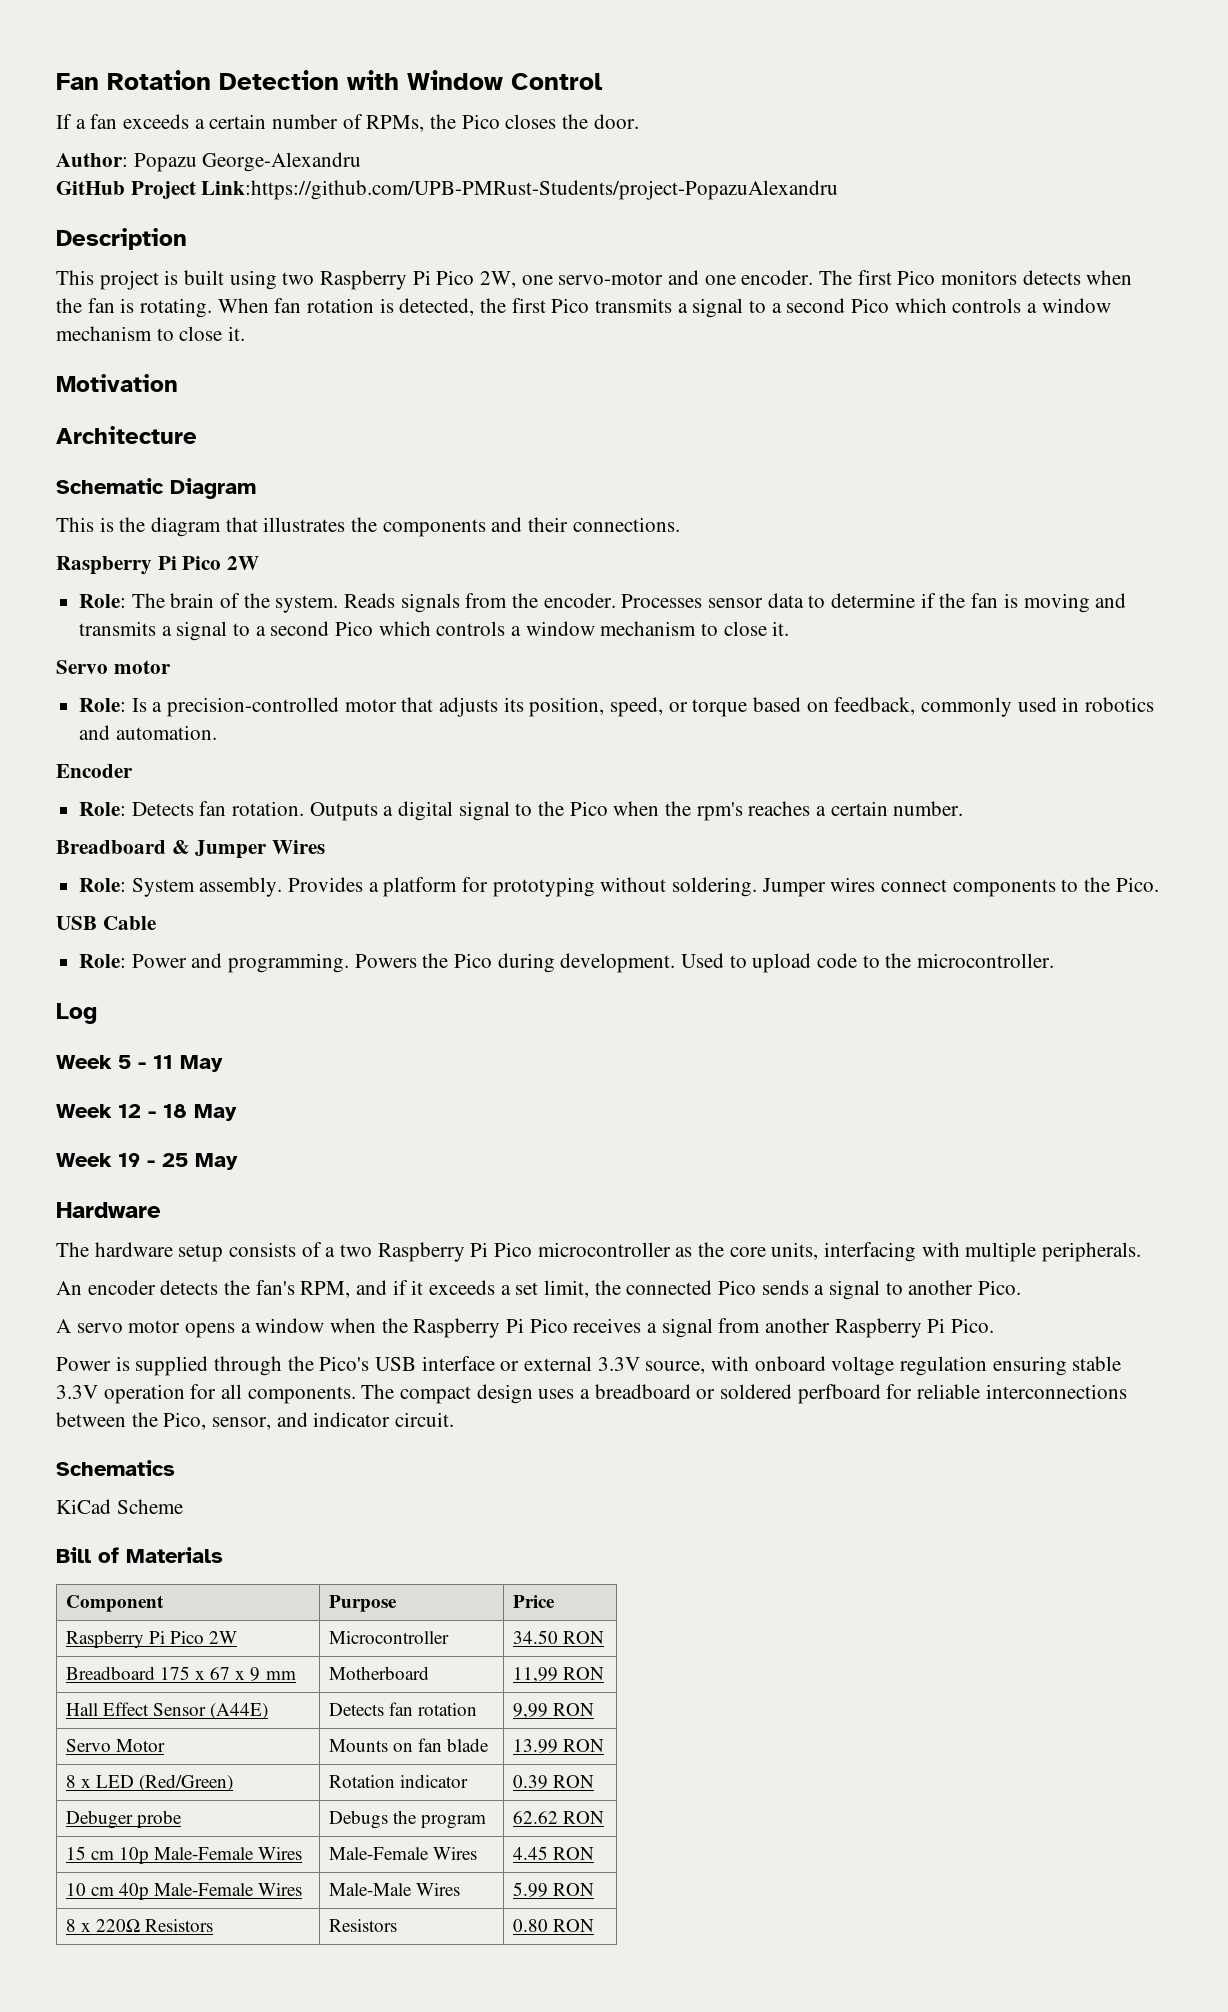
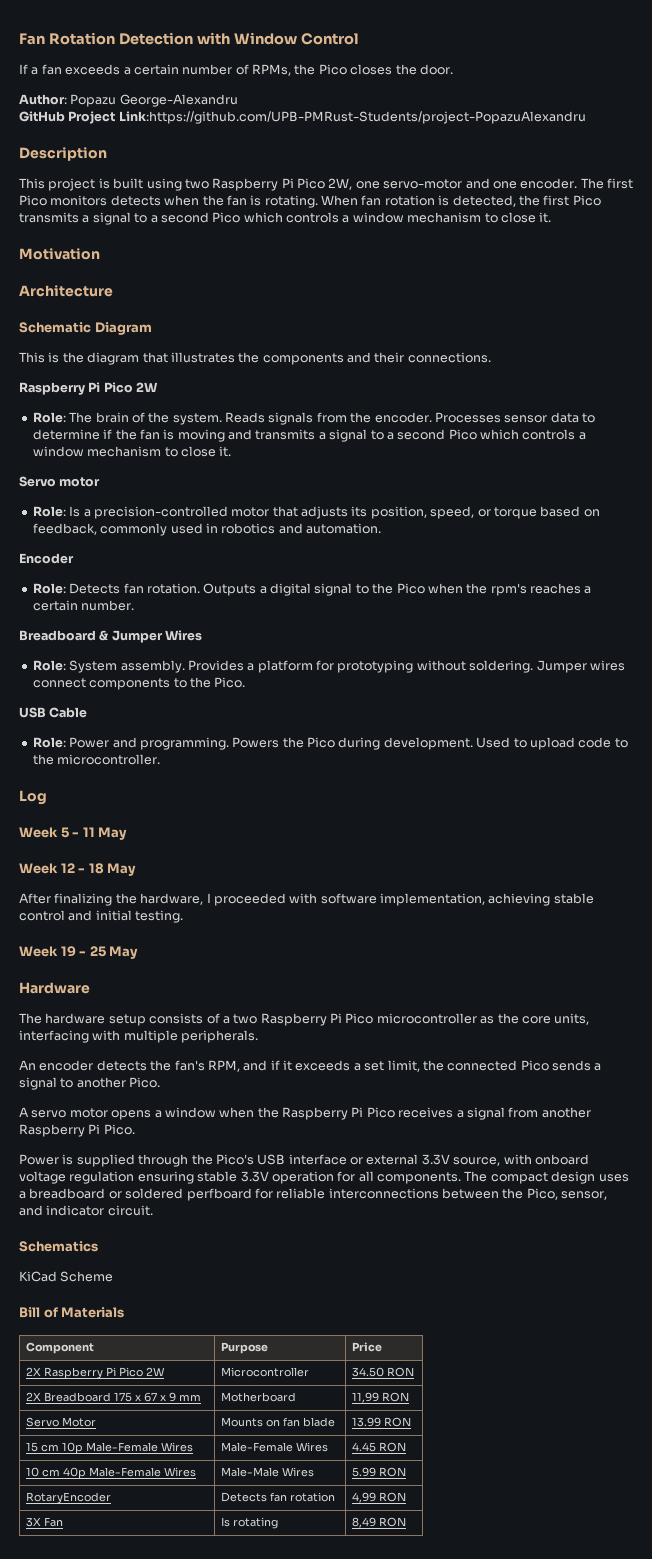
(237, 1112) none -> [19,893,594,906] [19,910,184,923] // After finalizing the hardware, I proceeded with software implementation, achieving stable control and initial testing.
(555, 1601) none -> [25,1367,41,1376] 2X
(604, 1637) none -> [25,1392,41,1401] 2X
[65,1702,269,1720] [328,1702,478,1716] [512,1703,594,1719] // Hall Effect Sensor (A44E) | Detects fan rotation | 9,99 RON -> (409, 1397) none
[65,1774,234,1792] [328,1774,468,1788] [512,1775,594,1789] [65,1810,182,1829] [328,1810,487,1829] [512,1811,604,1824] // 8 x LED (Red/Green) | Rotation indicator | 0.39 RON // Debuger probe | Debugs the program | 62.62 RON -> (411, 1422) none
[65,1919,214,1932] [328,1919,397,1932] [512,1919,548,1932] 8 x 220Ω Resistors | Resistors | 0.80 -> [25,1492,111,1504] [220,1492,335,1502] [351,1492,406,1503] [25,1517,63,1527] [220,1517,278,1529] [351,1517,376,1528] RotaryEncoder | Detects fan rotation | 4,99 RON // 3X Fan | Is rotating | 8,49

